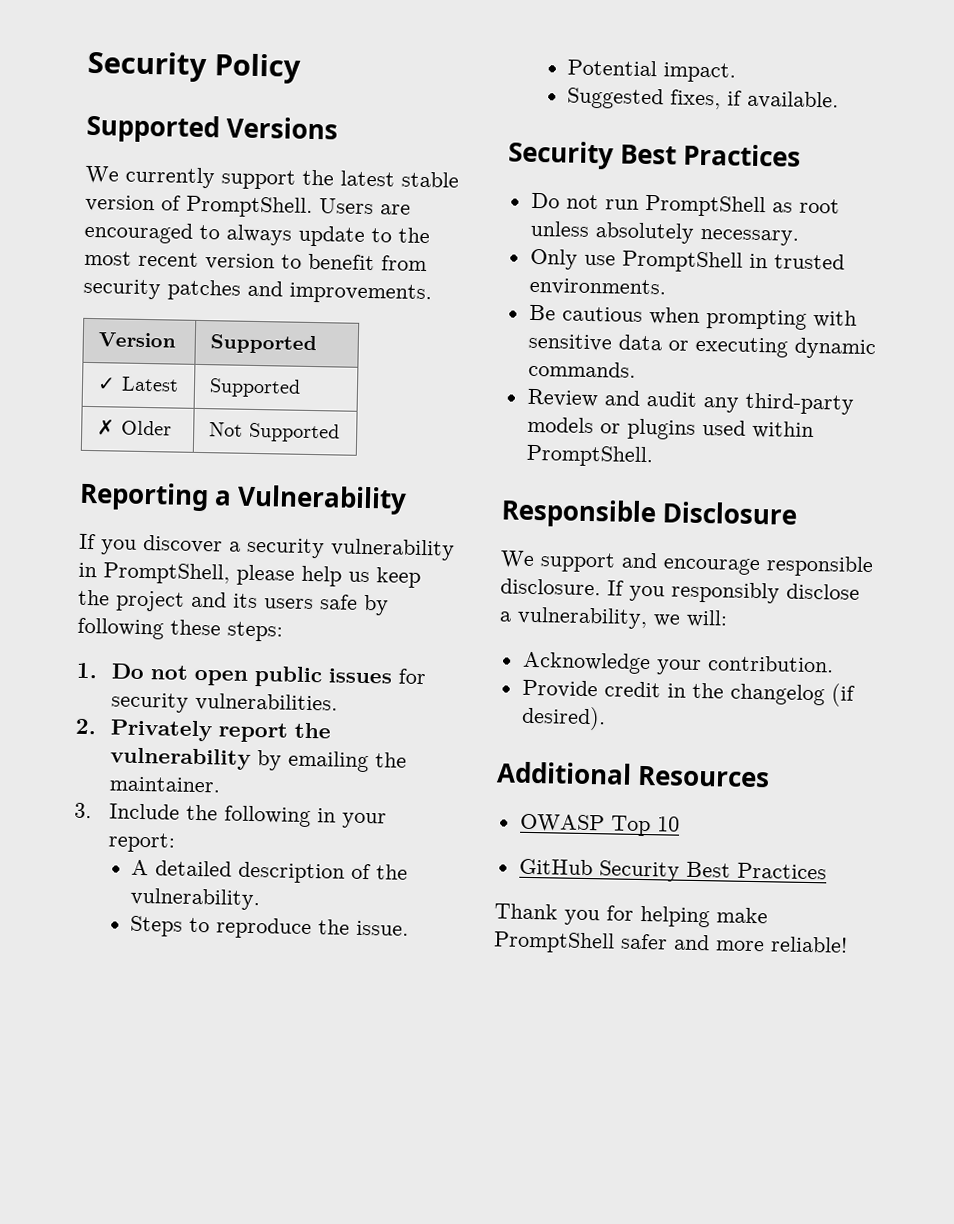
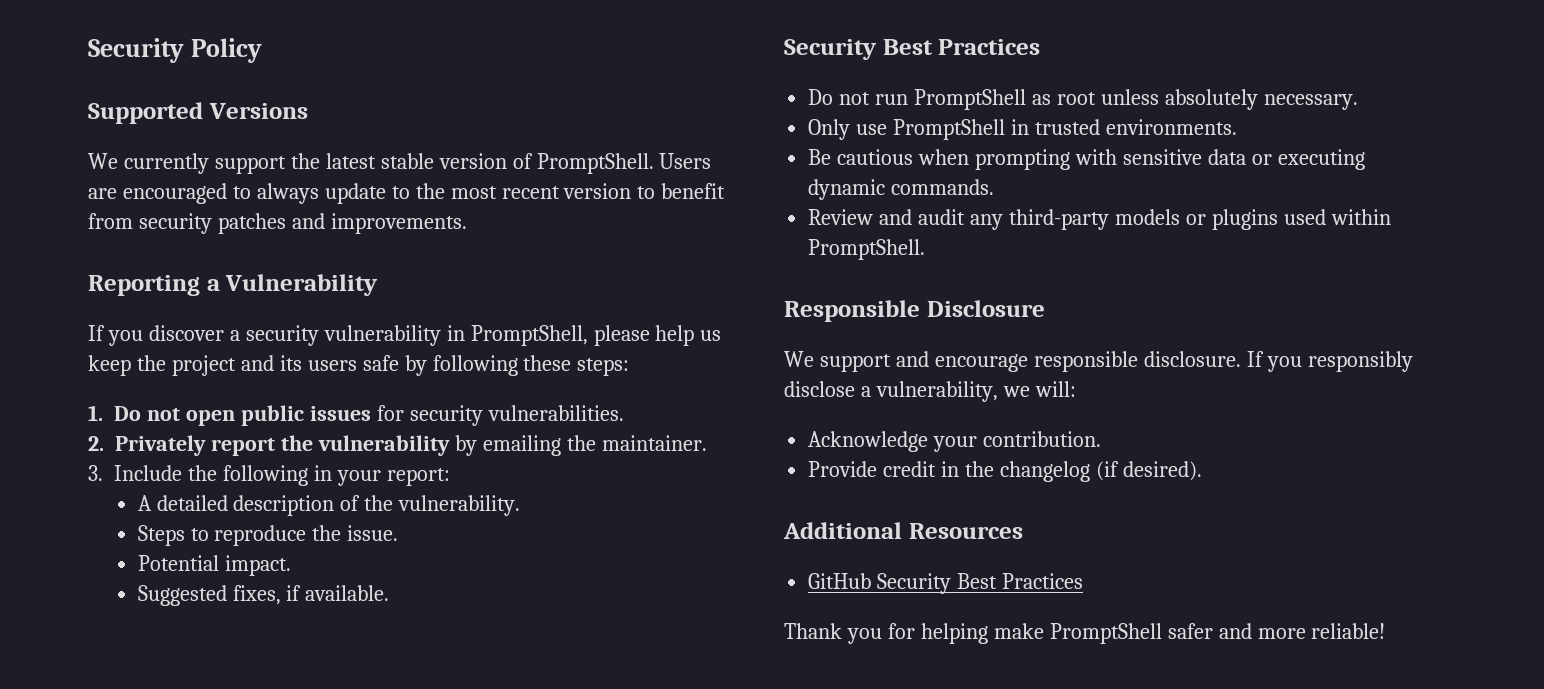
[97,332,176,348] [209,334,317,355] [96,376,179,392] [208,378,301,398] [96,419,172,436] [208,422,340,443] // Version | Supported // ✓ Latest | Supported // ✗ Older | Not Supported -> (467, 223) none
[519,813,680,837] // OWASP Top 10 -> (1023, 531) none

